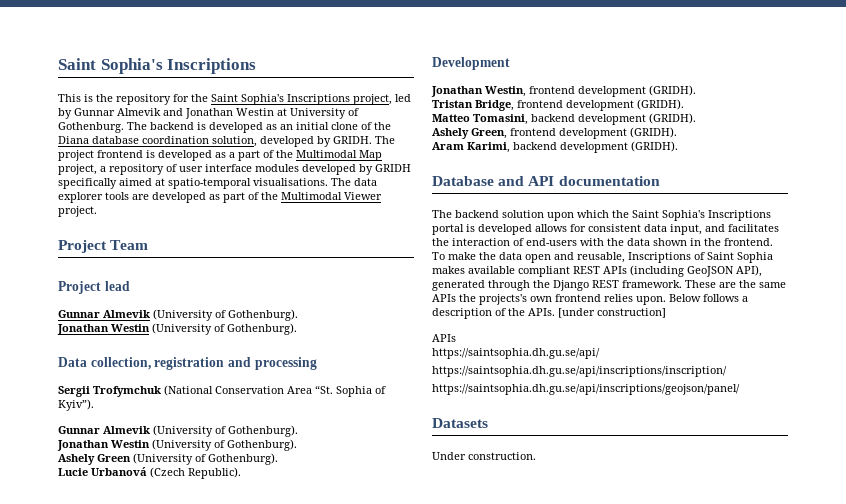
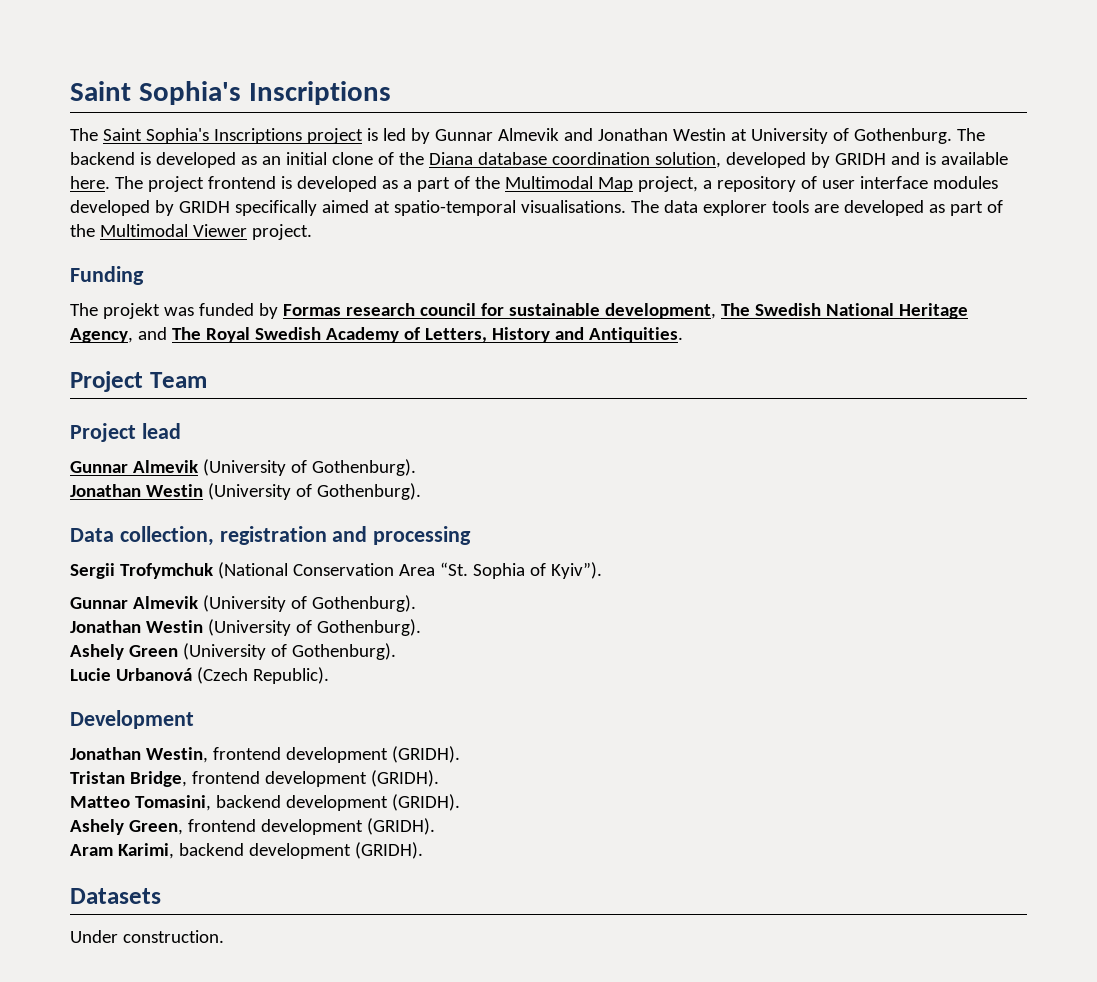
[58,94,392,105] This is the repository for the Saint Sophia's Inscriptions project, -> [70,128,378,144] The Saint Sophia's Inscriptions project is
[333,136,372,144] GRIDH. -> [834,152,1008,165] [70,176,110,189] GRIDH and is available here.
(97, 211) none -> [70,266,144,285] [70,303,968,319] [70,327,683,343] // Funding // The projekt was funded by Formas research council for sustainable development, The Swedish National Heritage Agency, and The Royal Swedish Academy of Letters, History and Antiquities.
[432,176,660,186] [432,210,771,221] [432,224,779,235] [432,238,773,246] [432,252,773,263] [432,265,762,277] [432,280,786,291] [432,294,748,305] [432,308,666,319] [432,334,456,342] [432,348,600,359] [432,366,727,377] [432,384,740,395] // Database and API documentation // The backend solution upon which the Saint Sophia's Inscriptions portal is developed allows for consistent data input, and facilitates the interaction of end-users with the data shown in the frontend. To make the data open and reusable, Inscriptions of Saint Sophia makes available compliant REST APIs (including GeoJSON API), generated through the Django REST framework. These are the same APIs the projects's own frontend relies upon. Below follows a description of the APIs. [under construction] // APIs // https://saintsophia.dh.gu.se/api/ // https://saintsophia.dh.gu.se/api/inscriptions/inscription/ // https://saintsophia.dh.gu.se/api/inscriptions/geojson/panel/ -> (423, 850) none

